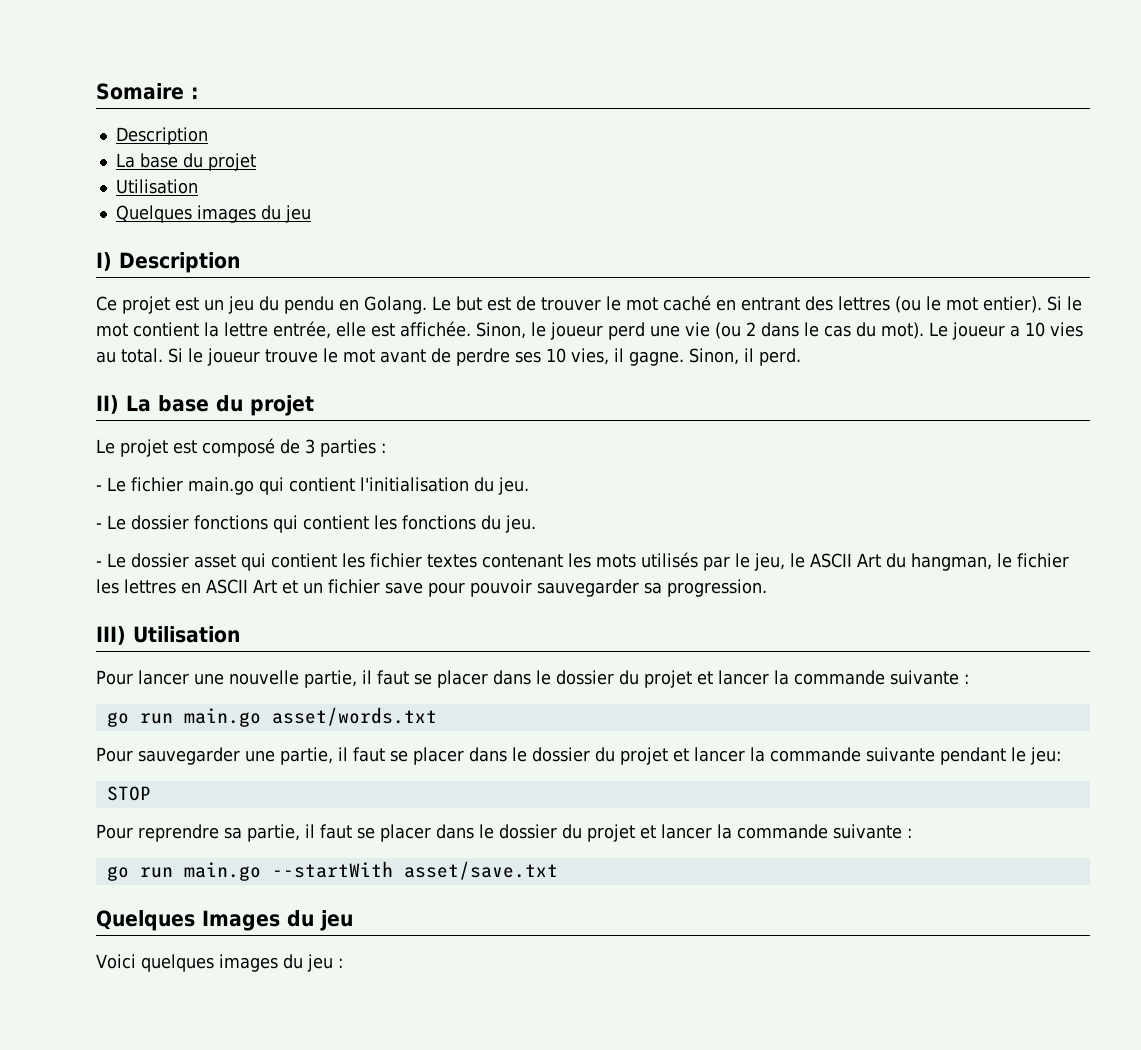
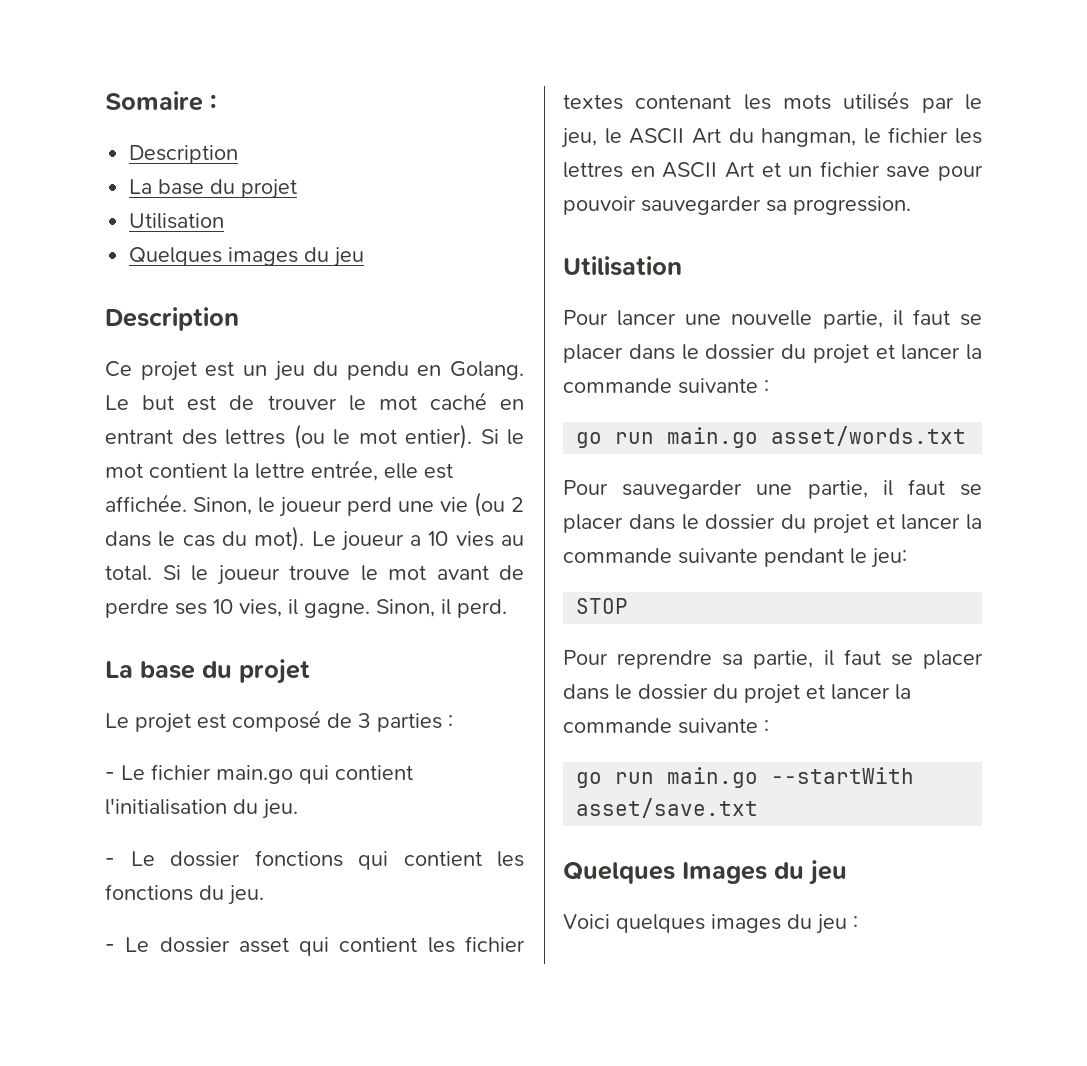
[96,252,112,271] I) -> (365, 257) none
[96,395,119,414] II) -> (507, 608) none
[96,626,126,645] III) -> (911, 205) none

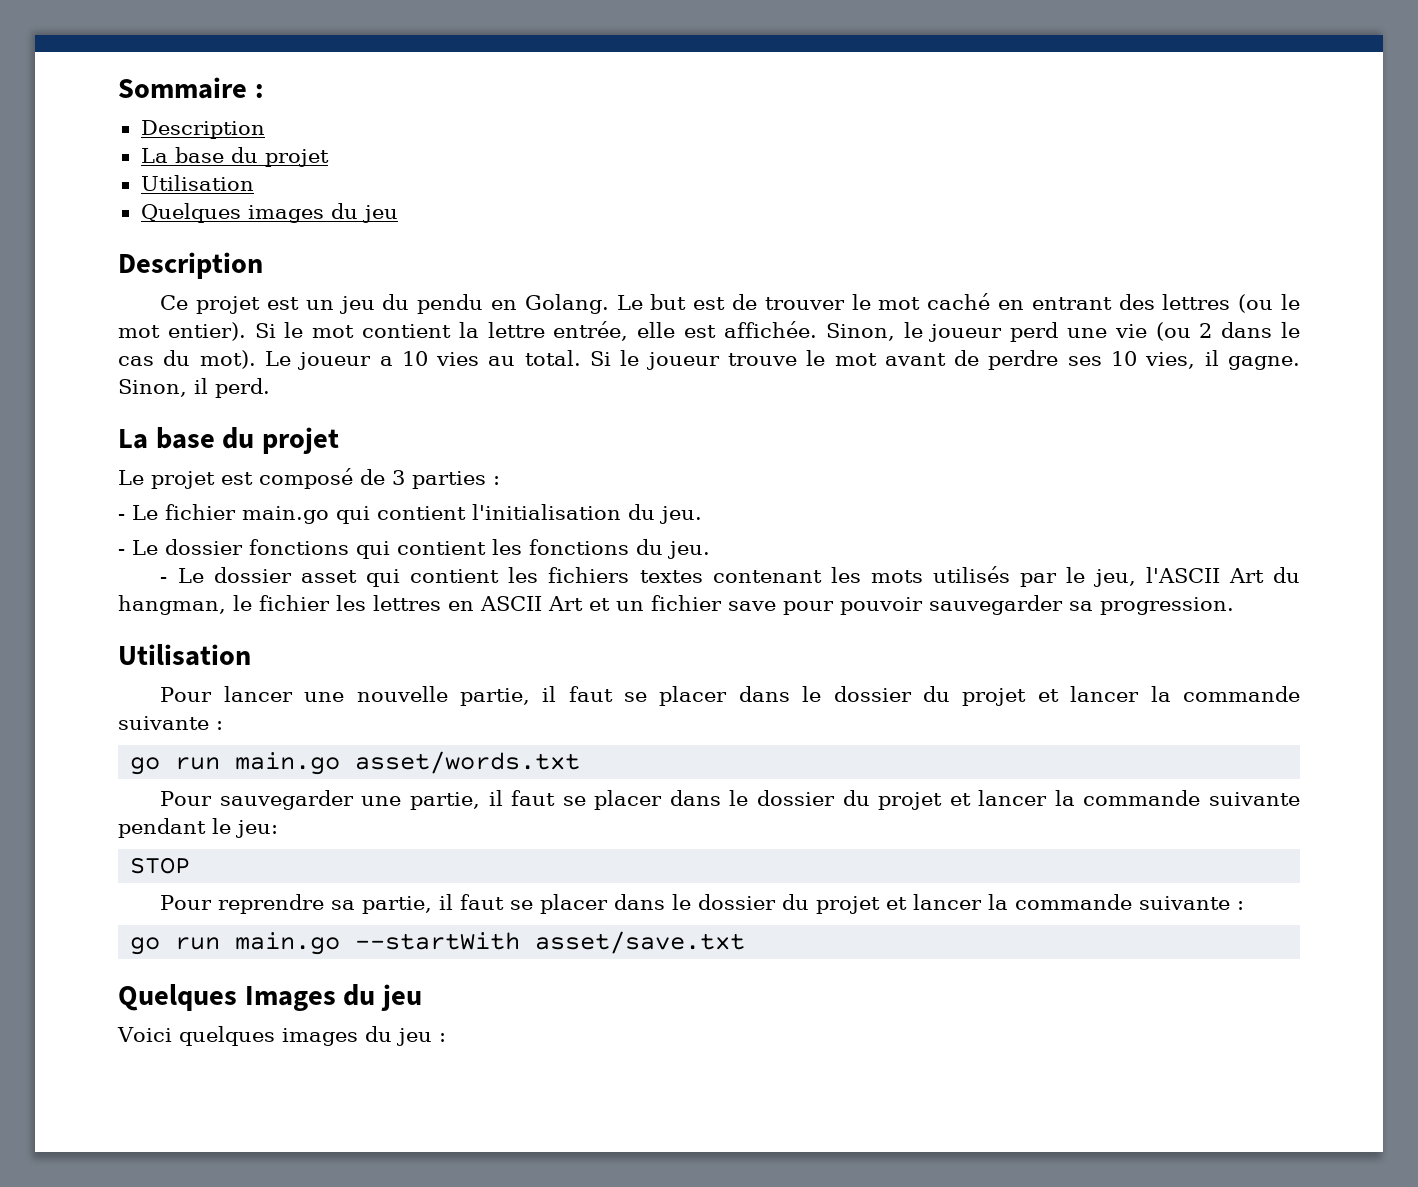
[105,91,203,111] Somaire -> [118,77,247,99] Sommaire
[465,936,525,952] fichier -> [548,567,630,583] fichiers
[604,128,685,144] le ASCII -> [1145,567,1220,583] l'ASCII

